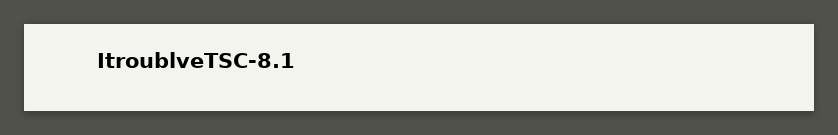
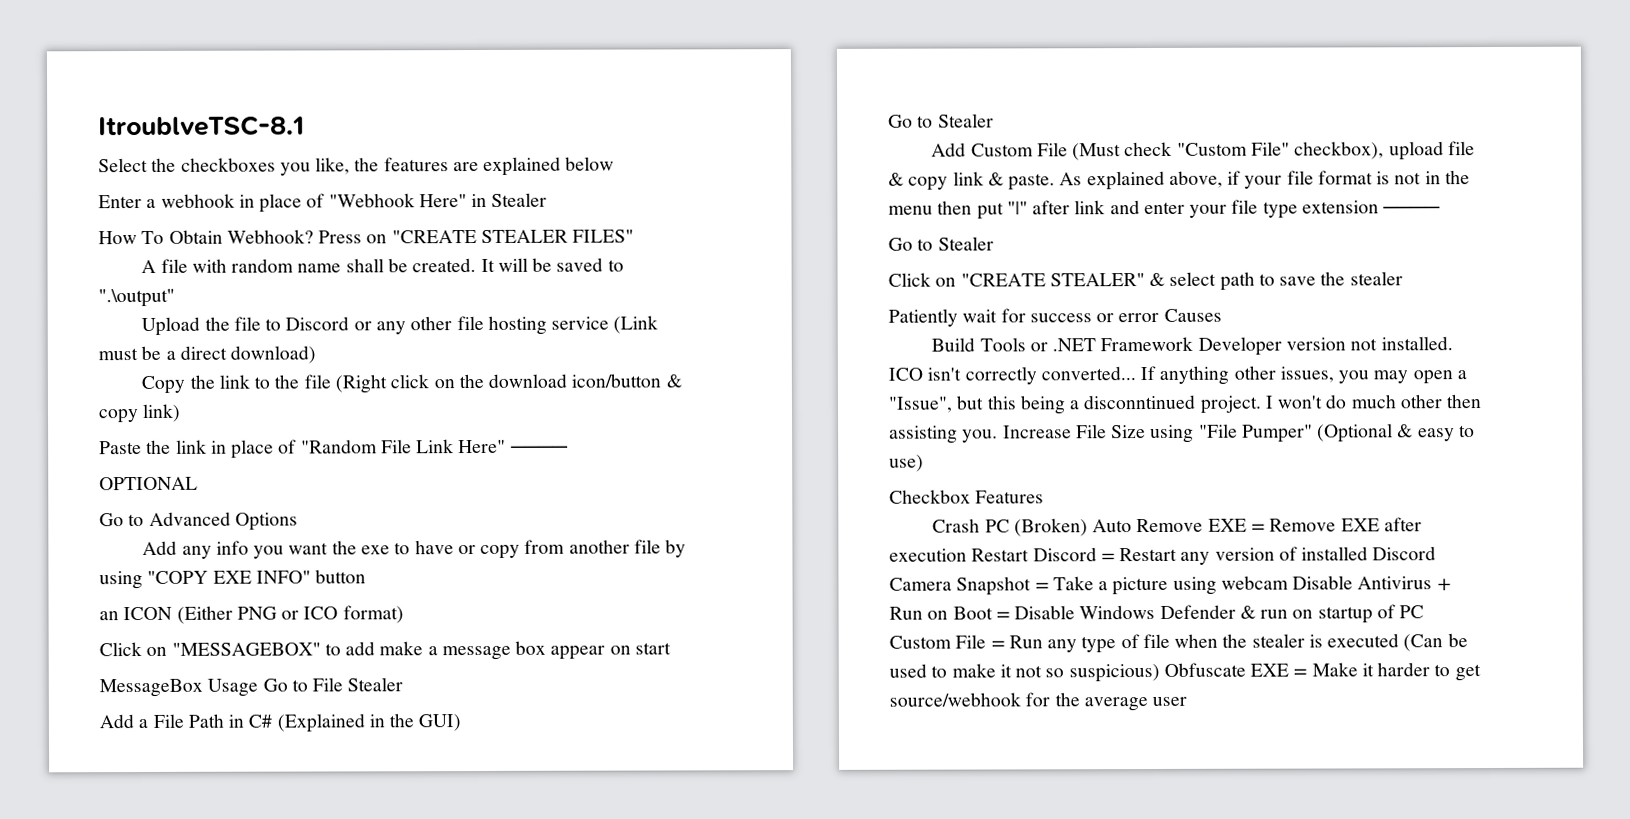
(295, 60) none -> [98,156,615,176] [98,192,548,213] [98,229,635,245] [141,257,624,273] [98,288,175,308] [141,315,659,336] [98,345,317,364] [141,373,682,394] [98,403,182,424] [99,439,569,459] [99,476,198,491] [99,511,298,531] [142,539,687,559] [99,569,367,590] [99,605,404,624] [99,640,671,661] [99,677,404,698] [99,713,462,733] [888,113,994,128] [931,141,1475,161] [888,170,1470,191] [888,199,1442,220] [888,236,994,251] [888,271,1403,291] [888,308,1222,327] [931,336,1453,356] [888,365,1467,385] [888,394,1482,415] [889,423,1475,444] [889,454,924,472] [889,489,1045,504] [932,517,1422,537] [889,546,1437,565] [889,575,1451,596] [889,604,1425,624] [889,633,1468,654] [889,662,1481,683] [889,692,1188,712] // Select the checkboxes you like, the features are explained below // Enter a webhook in place of "Webhook Here" in Stealer // How To Obtain Webhook? Press on "CREATE STEALER FILES" // A file with random name shall be created. It will be saved to ".\output" // Upload the file to Discord or any other file hosting service (Link must be a direct download) // Copy the link to the file (Right click on the download icon/button & copy link) // Paste the link in place of "Random File Link Here" ──── // OPTIONAL // Go to Advanced Options // Add any info you want the exe to have or copy from another file by using "COPY EXE INFO" button // an ICON (Either PNG or ICO format) // Click on "MESSAGEBOX" to add make a message box appear on start // MessageBox Usage Go to File Stealer // Add a File Path in C# (Explained in the GUI) // Go to Stealer // Add Custom File (Must check "Custom File" checkbox), upload file & copy link & paste. As explained above, if your file format is not in the menu then put "|" after link and enter your file type extension ──── // Go to Stealer // Click on "CREATE STEALER" & select path to save the stealer // Patiently wait for success or error Causes // Build Tools or .NET Framework Developer version not installed. ICO isn't correctly converted... If anything other issues, you may open a "Issue", but this being a disconntinued project. I won't do much other then assisting you. Increase File Size using "File Pumper" (Optional & easy to use) // Checkbox Features // Crash PC (Broken) Auto Remove EXE = Remove EXE after execution Restart Discord = Restart any version of installed Discord Camera Snapshot = Take a picture using webcam Disable Antivirus + Run on Boot = Disable Windows Defender & run on startup of PC Custom File = Run any type of file when the stealer is executed (Can be used to make it not so suspicious) Obfuscate EXE = Make it harder to get source/webhook for the average user

